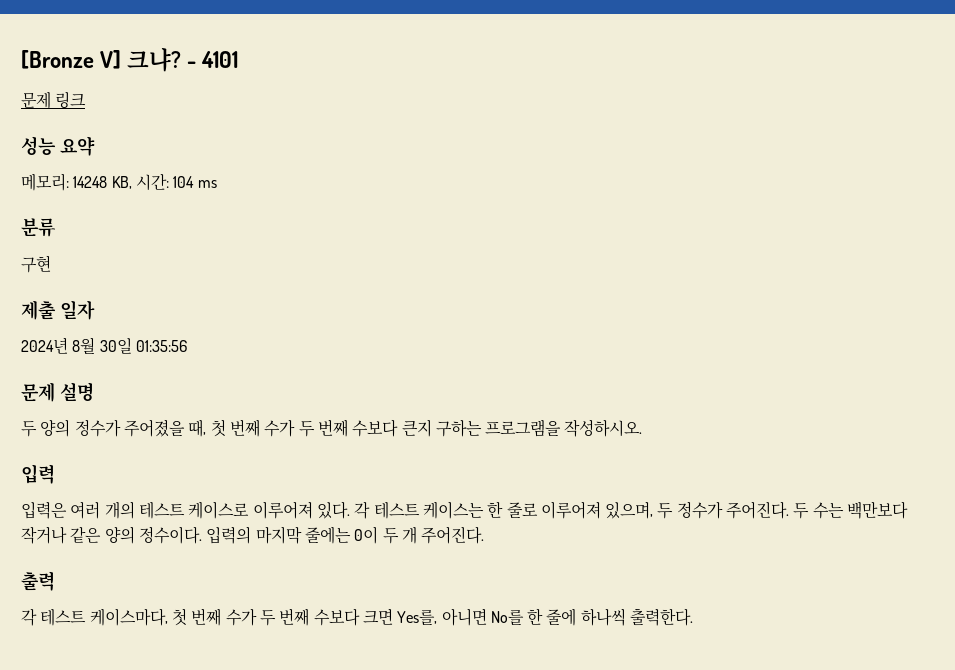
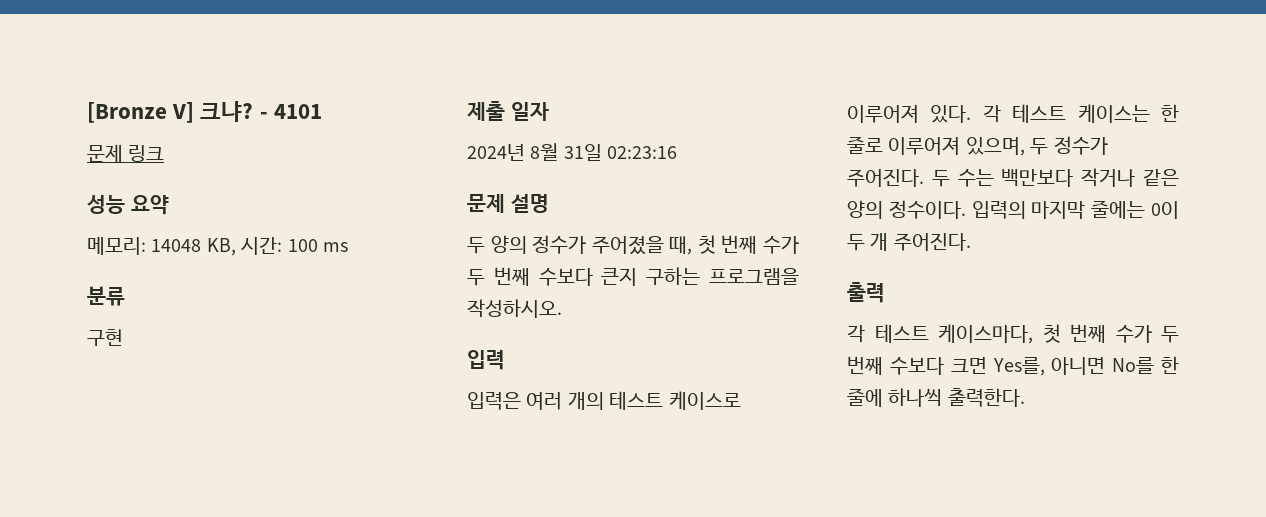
[73,176,108,188] 14248 -> [151,239,202,252] 14048
[173,176,195,188] 104 -> [287,239,318,252] 100
[99,338,187,354] 30일 01:35:56 -> [563,144,678,161] 31일 02:23:16

